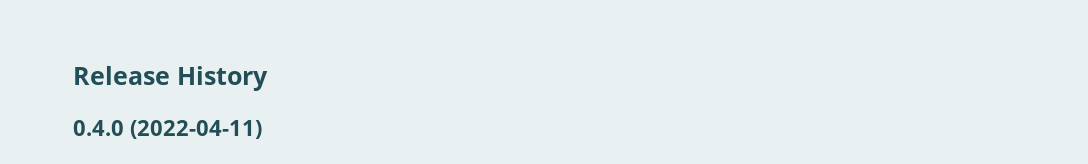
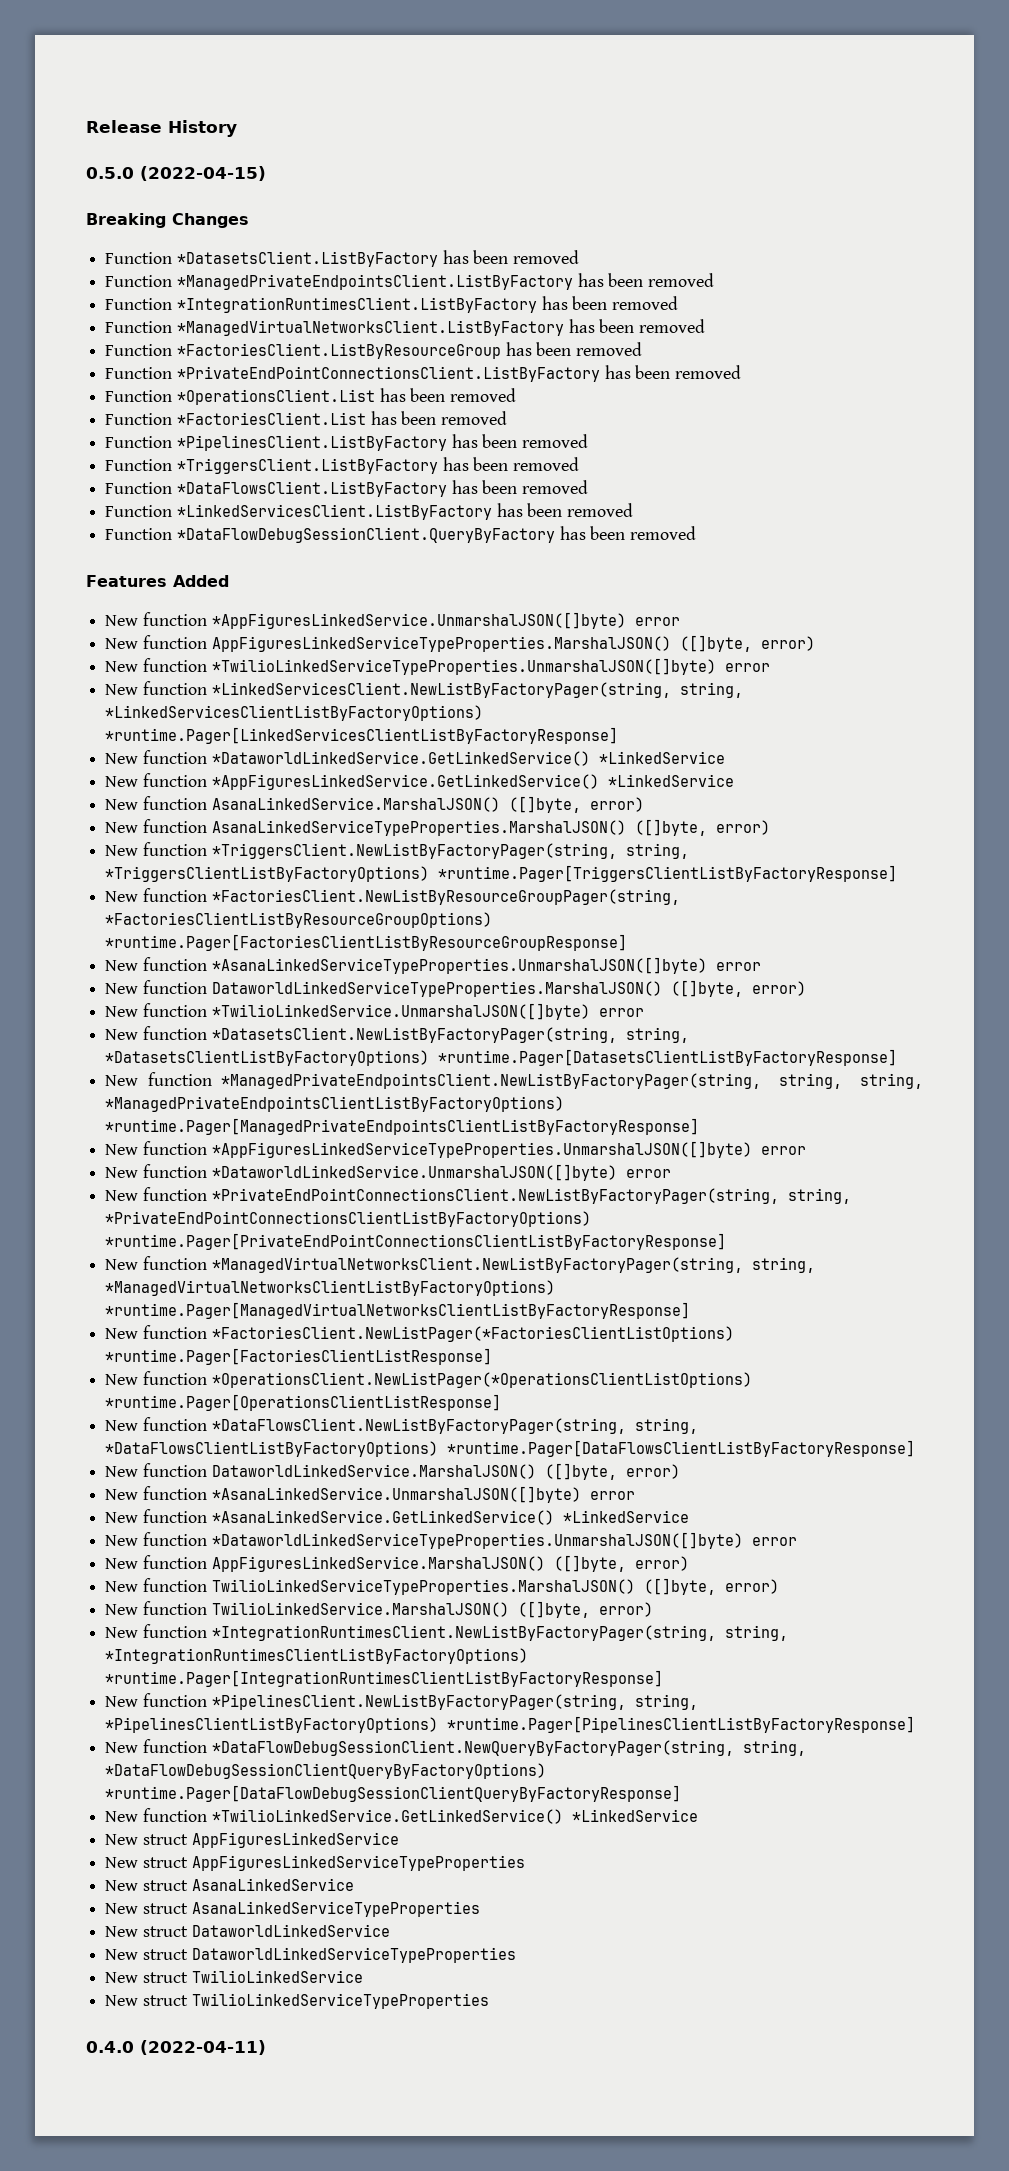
(268, 78) none -> [86,166,266,181] [86,213,249,228] [105,250,580,267] [105,273,715,290] [105,296,679,313] [105,319,706,336] [105,342,643,359] [105,365,742,382] [105,388,517,405] [105,411,508,425] [105,434,589,451] [105,457,580,474] [105,480,589,497] [105,503,634,520] [105,526,697,543] [86,575,229,587] [105,612,680,629] [105,635,815,652] [105,658,770,675] [105,681,743,698] [105,705,484,721] [105,727,619,744] [105,750,725,766] [105,773,734,790] [105,796,644,813] [105,819,770,836] [105,842,689,859] [105,865,898,882] [105,888,680,905] [105,912,493,928] [105,934,628,951] [105,957,761,974] [105,980,806,997] [105,1003,644,1020] [105,1026,689,1043] [105,1049,898,1066] [105,1072,923,1089] [105,1096,565,1112] [105,1118,700,1135] [105,1141,806,1158] [105,1164,671,1181] [105,1187,851,1204] [105,1211,592,1227] [105,1233,727,1250] [105,1256,815,1273] [105,1280,556,1296] [105,1302,691,1319] [105,1325,734,1342] [105,1348,493,1365] [105,1371,752,1388] [105,1394,502,1411] [105,1417,698,1434] [105,1440,916,1457] [105,1463,680,1480] [105,1486,635,1503] [105,1509,689,1525] [105,1532,797,1549] [105,1555,689,1572] [105,1578,779,1595] [105,1601,653,1618] [105,1624,788,1641] [105,1648,529,1664] [105,1670,664,1687] [105,1693,698,1710] [105,1716,916,1733] [105,1739,806,1756] [105,1763,547,1779] [105,1785,682,1802] [105,1808,698,1824] [105,1832,399,1848] [105,1855,525,1871] [105,1878,354,1891] [105,1901,480,1917] [105,1924,390,1937] [105,1947,516,1963] [105,1970,363,1983] [105,1993,489,2009] // 0.5.0 (2022-04-15) // Breaking Changes // Function *DatasetsClient.ListByFactory has been removed // Function *ManagedPrivateEndpointsClient.ListByFactory has been removed // Function *IntegrationRuntimesClient.ListByFactory has been removed // Function *ManagedVirtualNetworksClient.ListByFactory has been removed // Function *FactoriesClient.ListByResourceGroup has been removed // Function *PrivateEndPointConnectionsClient.ListByFactory has been removed // Function *OperationsClient.List has been removed // Function *FactoriesClient.List has been removed // Function *PipelinesClient.ListByFactory has been removed // Function *TriggersClient.ListByFactory has been removed // Function *DataFlowsClient.ListByFactory has been removed // Function *LinkedServicesClient.ListByFactory has been removed // Function *DataFlowDebugSessionClient.QueryByFactory has been removed // Features Added // New function *AppFiguresLinkedService.UnmarshalJSON([]byte) error // New function AppFiguresLinkedServiceTypeProperties.MarshalJSON() ([]byte, error) // New function *TwilioLinkedServiceTypeProperties.UnmarshalJSON([]byte) error // New function *LinkedServicesClient.NewListByFactoryPager(string, string, *LinkedServicesClientListByFactoryOptions) *runtime.Pager[LinkedServicesClientListByFactoryResponse] // New function *DataworldLinkedService.GetLinkedService() *LinkedService // New function *AppFiguresLinkedService.GetLinkedService() *LinkedService // New function AsanaLinkedService.MarshalJSON() ([]byte, error) // New function AsanaLinkedServiceTypeProperties.MarshalJSON() ([]byte, error) // New function *TriggersClient.NewListByFactoryPager(string, string, *TriggersClientListByFactoryOptions) *runtime.Pager[TriggersClientListByFactoryResponse] // New function *FactoriesClient.NewListByResourceGroupPager(string, *FactoriesClientListByResourceGroupOptions) *runtime.Pager[FactoriesClientListByResourceGroupResponse] // New function *AsanaLinkedServiceTypeProperties.UnmarshalJSON([]byte) error // New function DataworldLinkedServiceTypeProperties.MarshalJSON() ([]byte, error) // New function *TwilioLinkedService.UnmarshalJSON([]byte) error // New function *DatasetsClient.NewListByFactoryPager(string, string, *DatasetsClientListByFactoryOptions) *runtime.Pager[DatasetsClientListByFactoryResponse] // New function *ManagedPrivateEndpointsClient.NewListByFactoryPager(string, string, string, *ManagedPrivateEndpointsClientListByFactoryOptions) *runtime.Pager[ManagedPrivateEndpointsClientListByFactoryResponse] // New function *AppFiguresLinkedServiceTypeProperties.UnmarshalJSON([]byte) error // New function *DataworldLinkedService.UnmarshalJSON([]byte) error // New function *PrivateEndPointConnectionsClient.NewListByFactoryPager(string, string, *PrivateEndPointConnectionsClientListByFactoryOptions) *runtime.Pager[PrivateEndPointConnectionsClientListByFactoryResponse] // New function *ManagedVirtualNetworksClient.NewListByFactoryPager(string, string, *ManagedVirtualNetworksClientListByFactoryOptions) *runtime.Pager[ManagedVirtualNetworksClientListByFactoryResponse] // New function *FactoriesClient.NewListPager(*FactoriesClientListOptions) *runtime.Pager[FactoriesClientListResponse] // New function *OperationsClient.NewListPager(*OperationsClientListOptions) *runtime.Pager[OperationsClientListResponse] // New function *DataFlowsClient.NewListByFactoryPager(string, string, *DataFlowsClientListByFactoryOptions) *runtime.Pager[DataFlowsClientListByFactoryResponse] // New function DataworldLinkedService.MarshalJSON() ([]byte, error) // New function *AsanaLinkedService.UnmarshalJSON([]byte) error // New function *AsanaLinkedService.GetLinkedService() *LinkedService // New function *DataworldLinkedServiceTypeProperties.UnmarshalJSON([]byte) error // New function AppFiguresLinkedService.MarshalJSON() ([]byte, error) // New function TwilioLinkedServiceTypeProperties.MarshalJSON() ([]byte, error) // New function TwilioLinkedService.MarshalJSON() ([]byte, error) // New function *IntegrationRuntimesClient.NewListByFactoryPager(string, string, *IntegrationRuntimesClientListByFactoryOptions) *runtime.Pager[IntegrationRuntimesClientListByFactoryResponse] // New function *PipelinesClient.NewListByFactoryPager(string, string, *PipelinesClientListByFactoryOptions) *runtime.Pager[PipelinesClientListByFactoryResponse] // New function *DataFlowDebugSessionClient.NewQueryByFactoryPager(string, string, *DataFlowDebugSessionClientQueryByFactoryOptions) *runtime.Pager[DataFlowDebugSessionClientQueryByFactoryResponse] // New function *TwilioLinkedService.GetLinkedService() *LinkedService // New struct AppFiguresLinkedService // New struct AppFiguresLinkedServiceTypeProperties // New struct AsanaLinkedService // New struct AsanaLinkedServiceTypeProperties // New struct DataworldLinkedService // New struct DataworldLinkedServiceTypeProperties // New struct TwilioLinkedService // New struct TwilioLinkedServiceTypeProperties

